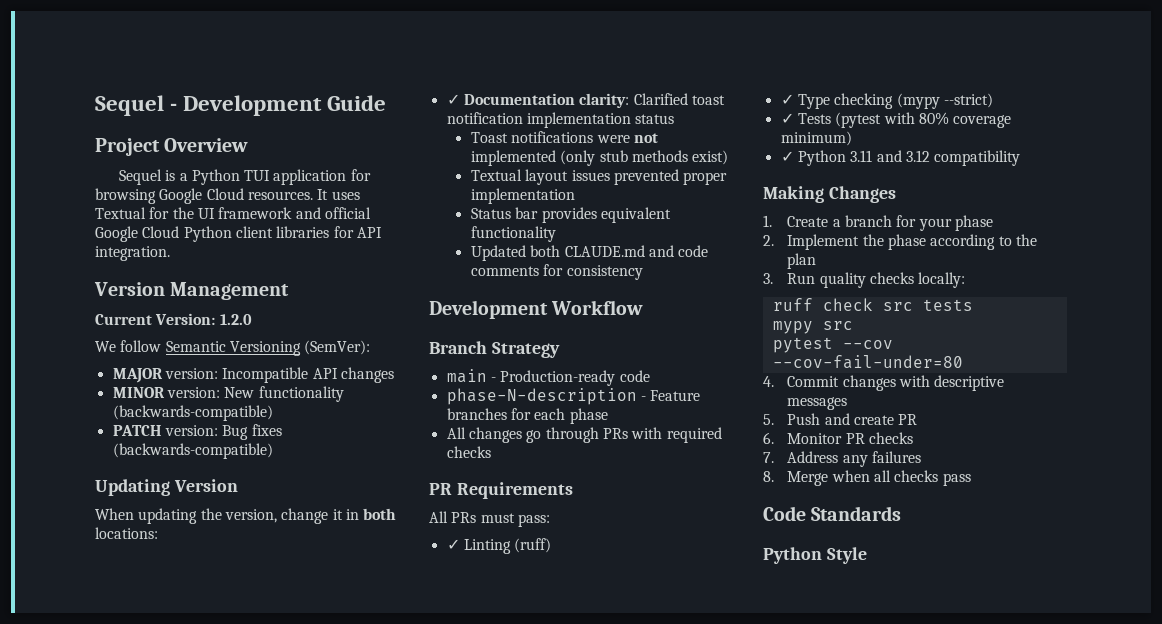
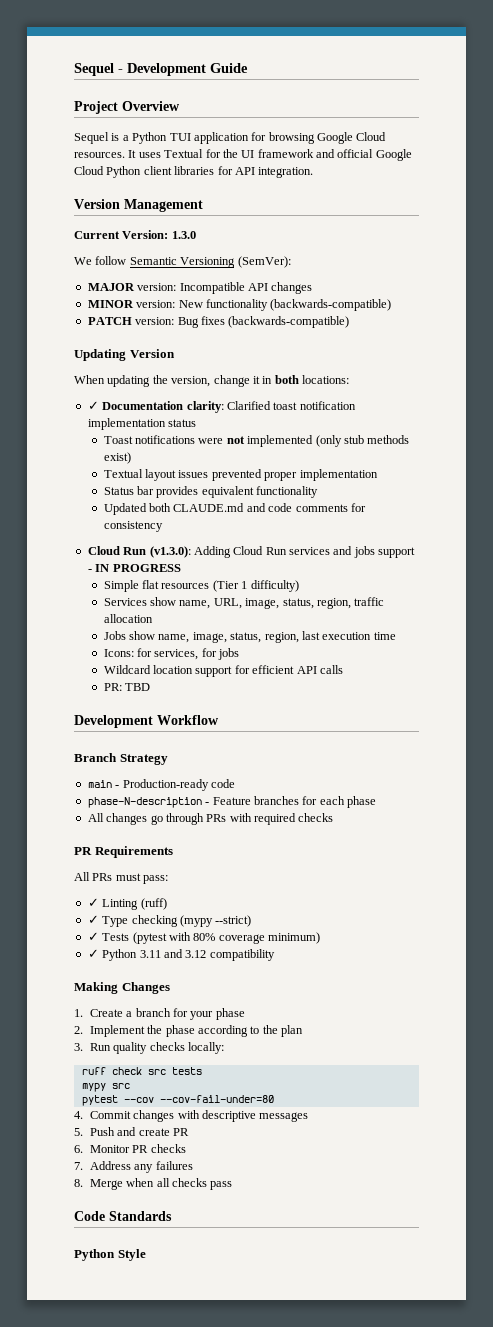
[219,314,252,325] 1.2.0 -> [171,231,196,239] 1.3.0
(643, 272) none -> [87,546,416,558] [87,564,181,572] [103,580,299,592] [103,597,385,609] [103,614,153,623] [103,631,396,643] [103,648,240,660] [103,665,343,677] [103,683,151,691] // Cloud Run (v1.3.0): Adding Cloud Run services and jobs support - IN PROGRESS // Simple flat resources (Tier 1 difficulty) // Services show name, URL, image, status, region, traffic allocation // Jobs show name, image, status, region, last execution time // Icons: for services, for jobs // Wildcard location support for efficient API calls // PR: TBD

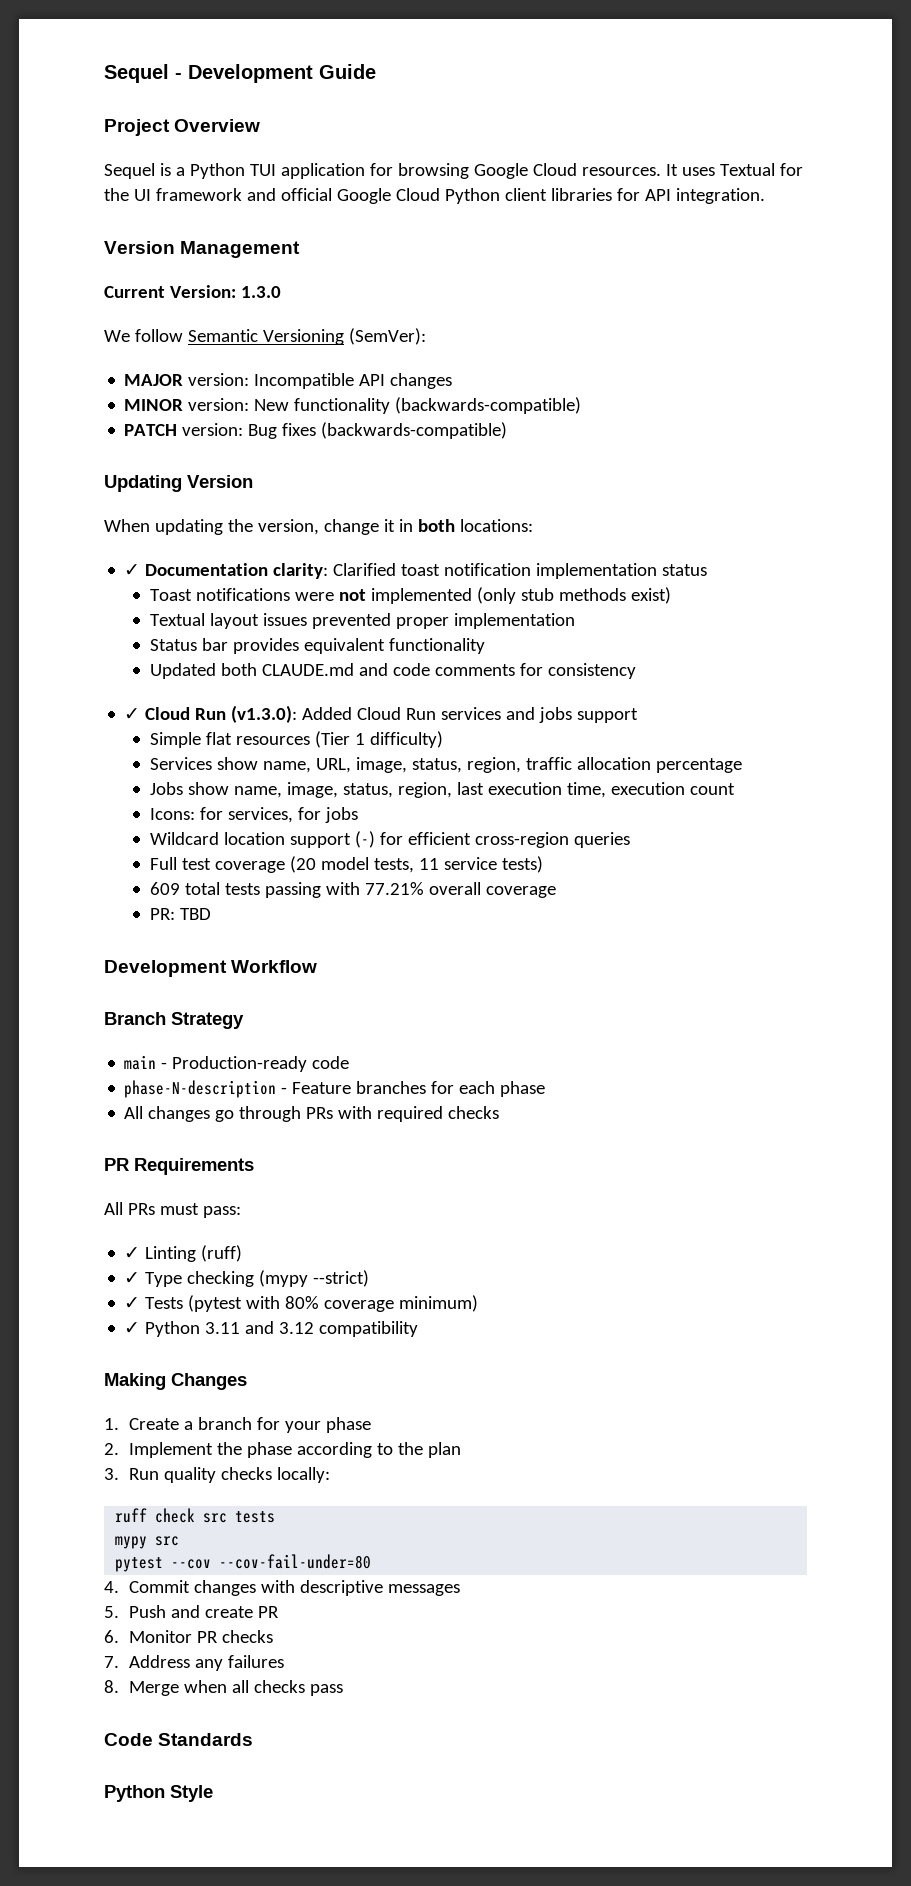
(163, 526) none -> [124,708,141,720] ✓
[193,546,231,558] Adding -> [302,707,353,720] Added
[87,564,181,572] - IN PROGRESS -> (639, 715) none
(153, 618) none -> [655,758,742,773] percentage
[373,632,396,640] time -> [566,782,735,798] time, execution count
(233, 671) none -> [354,831,375,848] (-)
[296,665,343,674] API calls -> [474,832,630,848] [149,856,543,873] [149,882,556,898] cross-region queries // Full test coverage (20 model tests, 11 service tests) // 609 total tests passing with 77.21% overall coverage

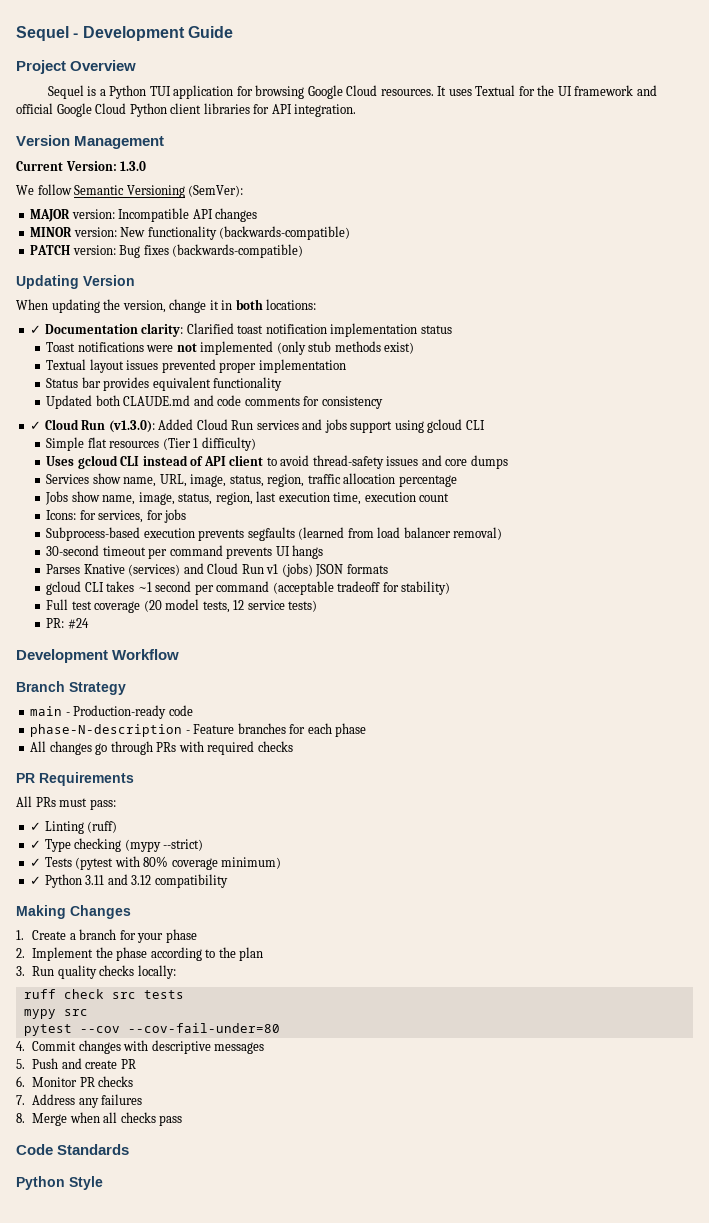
(639, 715) none -> [394,419,485,433] using gcloud CLI
(443, 739) none -> [46,455,508,469] // Uses gcloud CLI instead of API client to avoid thread-safety issues and core dumps
[149,831,630,848] Wildcard location support (-) for efficient cross-region queries -> [46,527,503,541] [46,545,324,559] [46,563,388,577] [46,581,451,595] Subprocess-based execution prevents segfaults (learned from load balancer removal) // 30-second timeout per command prevents UI hangs // Parses Knative (services) and Cloud Run v1 (jobs) JSON formats // gcloud CLI takes ~1 second per command (acceptable tradeoff for stability)
[418,858,439,870] 11 -> [233,600,245,610] 12
[149,882,556,898] // 609 total tests passing with 77.21% overall coverage -> (318, 606) none
[179,908,211,920] TBD -> [67,618,89,629] #24

